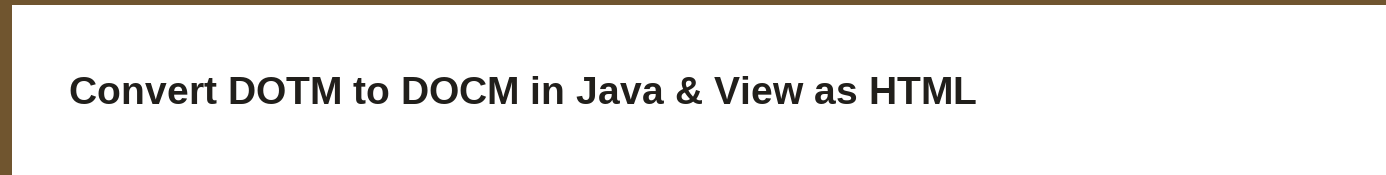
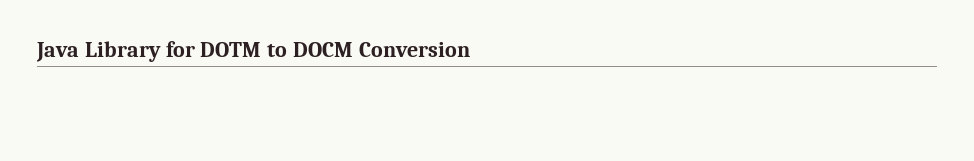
[69,76,977,104] Convert DOTM to DOCM in Java & View as HTML -> [36,41,470,62] Java Library for DOTM to DOCM Conversion

